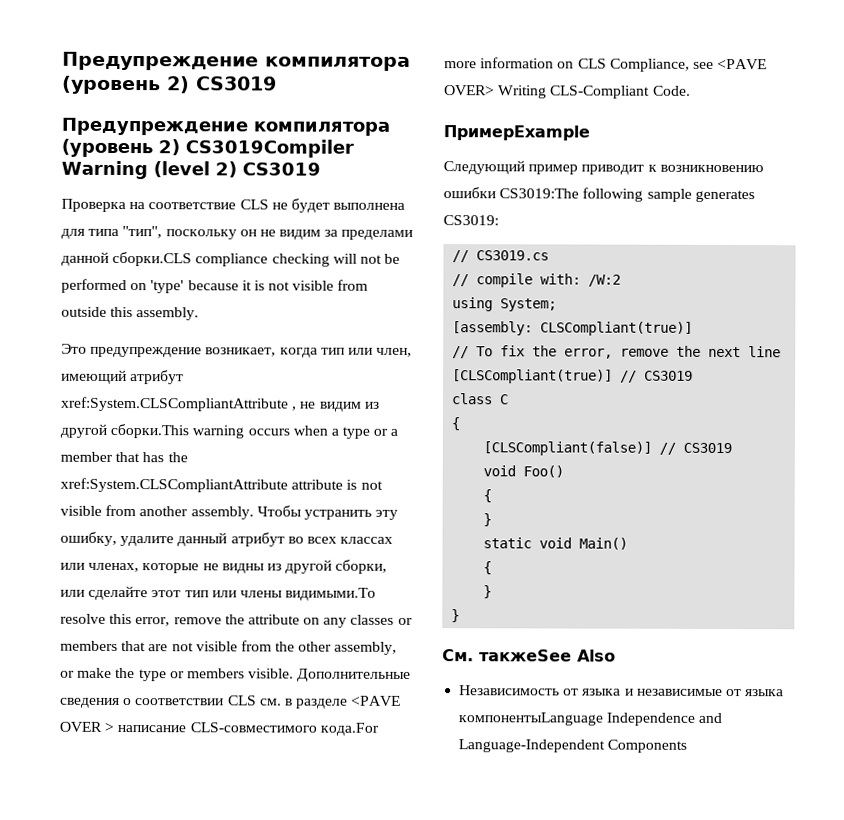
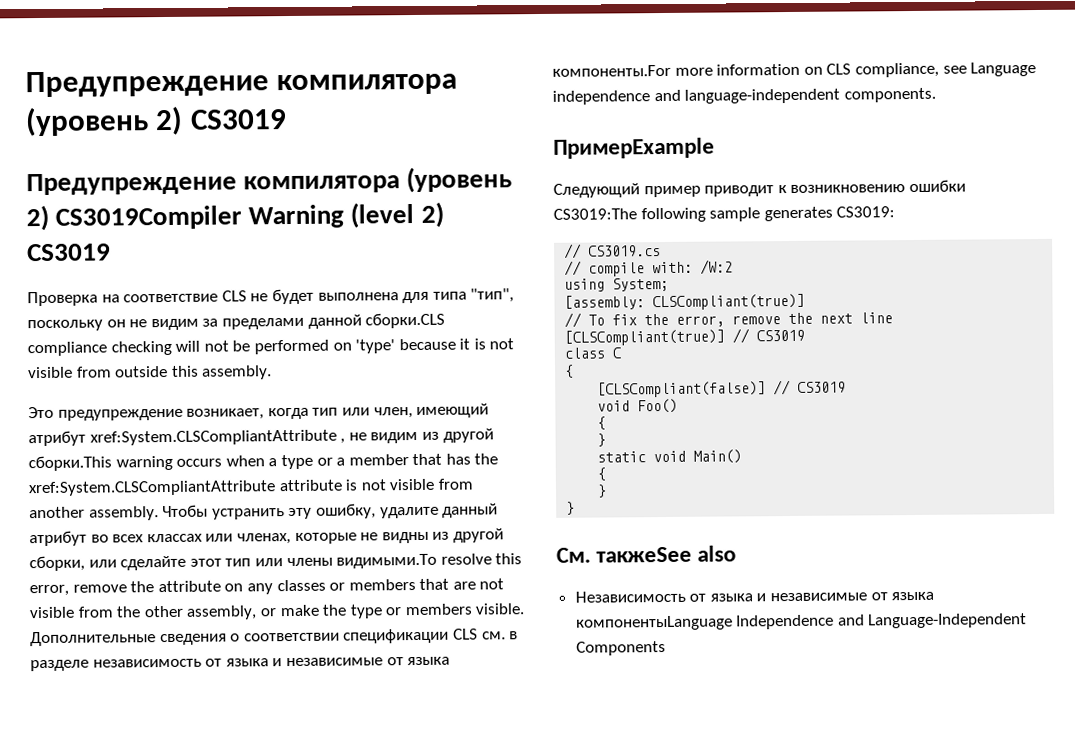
(225, 702) none -> [343,628,450,644] спецификации
[351,695,402,706] [59,721,379,736] [444,57,768,72] [444,85,691,99] <PAVE OVER > написание CLS-совместимого кода.For more information on CLS Compliance, see <PAVE OVER> Writing CLS-Compliant Code. -> [92,656,451,668] [552,62,1037,78] [552,87,936,105] независимость от языка и независимые от языка компоненты.For more information on CLS compliance, see Language independence and language-independent components.
[577,649,616,662] Also -> [697,545,737,562] also

